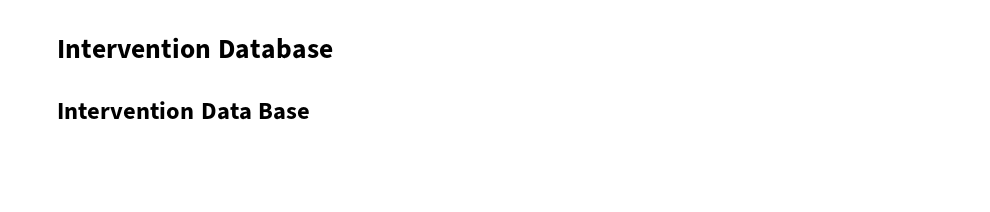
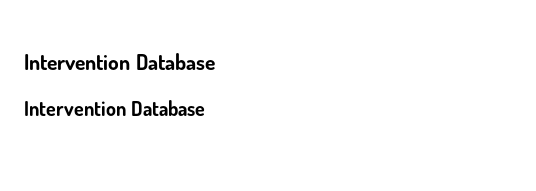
[200,103,311,120] Data Base -> [131,100,206,116] Database

